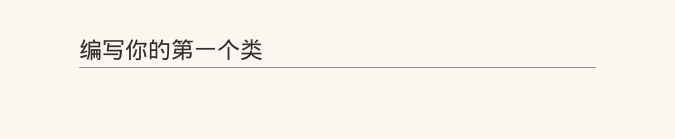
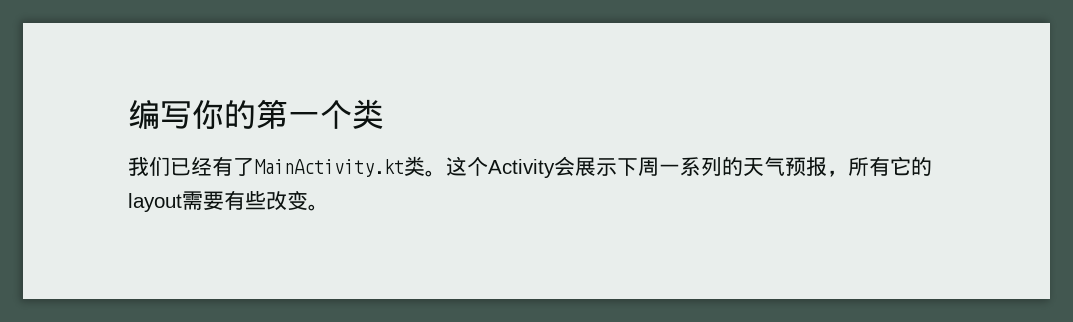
(263, 50) none -> [128,156,932,178] [128,190,329,212] // 我们已经有了MainActivity.kt类。这个Activity会展示下周一系列的天气预报，所有它的layout需要有些改变。

